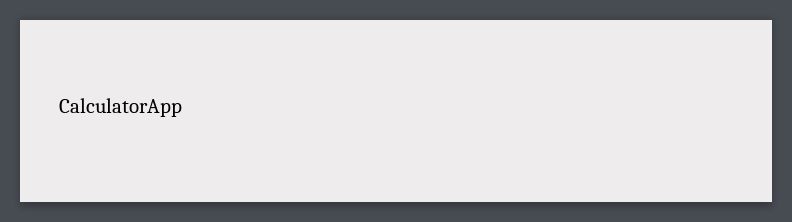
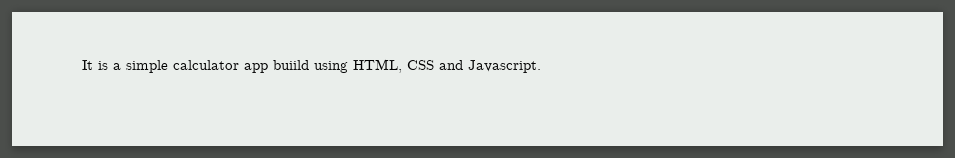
[59,98,182,117] CalculatorApp -> [82,59,541,73] It is a simple calculator app buiild using HTML, CSS and Javascript.

